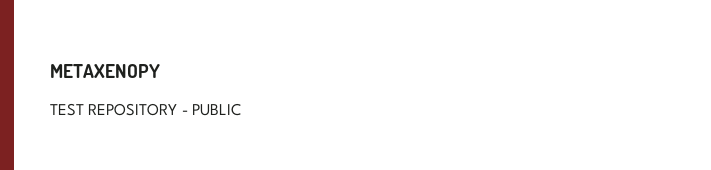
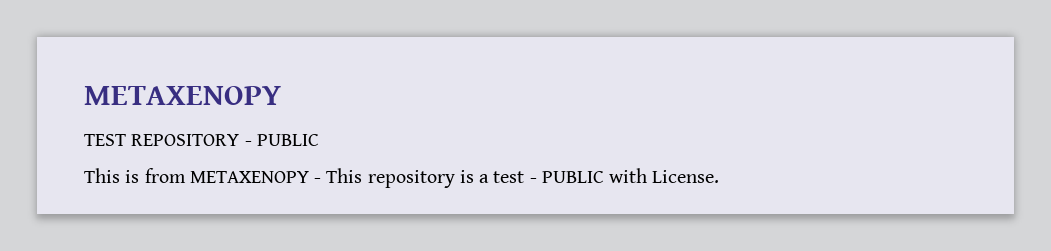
(242, 109) none -> [84,168,720,188] // This is from METAXENOPY - This repository is a test - PUBLIC with License.

